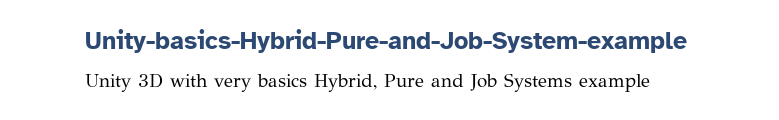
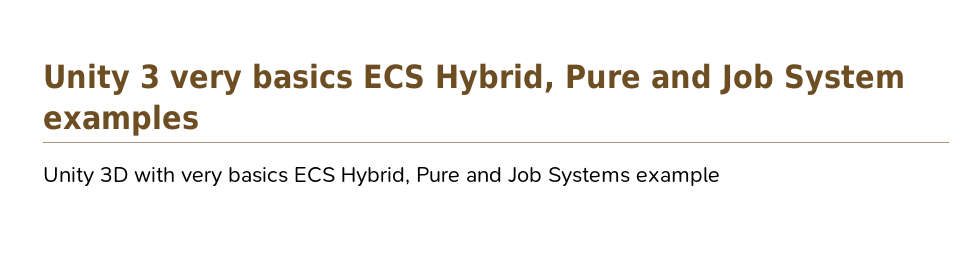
[85,29,687,53] Unity-basics-Hybrid-Pure-and-Job-System-example -> [43,63,906,95] [43,104,199,136] Unity 3 very basics ECS Hybrid, Pure and Job System examples
(307, 80) none -> [294,167,335,183] ECS

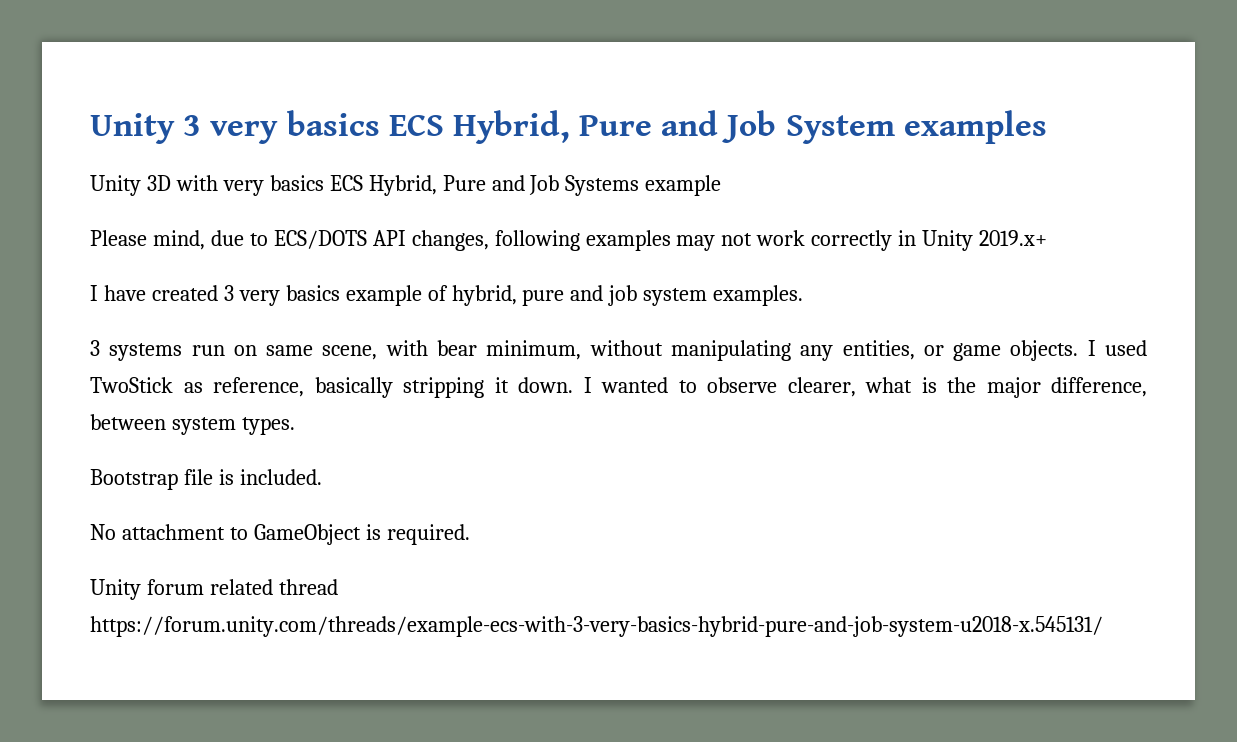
(720, 176) none -> [90,230,1048,251] [90,285,804,306] [90,340,1147,361] [90,377,1147,398] [90,414,295,435] [90,469,322,490] [90,524,470,545] [90,579,338,600] [90,616,1103,637] // Please mind, due to ECS/DOTS API changes, following examples may not work correctly in Unity 2019.x+ // I have created 3 very basics example of hybrid, pure and job system examples. // 3 systems run on same scene, with bear minimum, without manipulating any entities, or game objects. I used TwoStick as reference, basically stripping it down. I wanted to observe clearer, what is the major difference, between system types. // Bootstrap file is included. // No attachment to GameObject is required. // Unity forum related thread https://forum.unity.com/threads/example-ecs-with-3-very-basics-hybrid-pure-and-job-system-u2018-x.545131/

